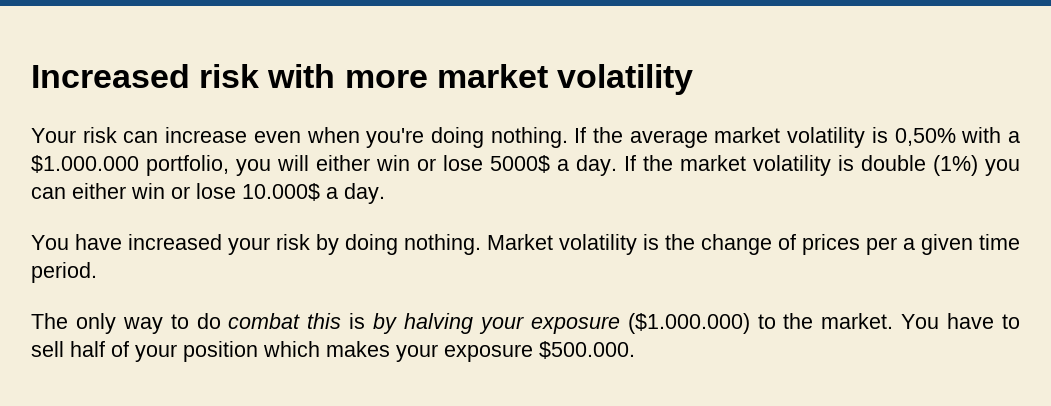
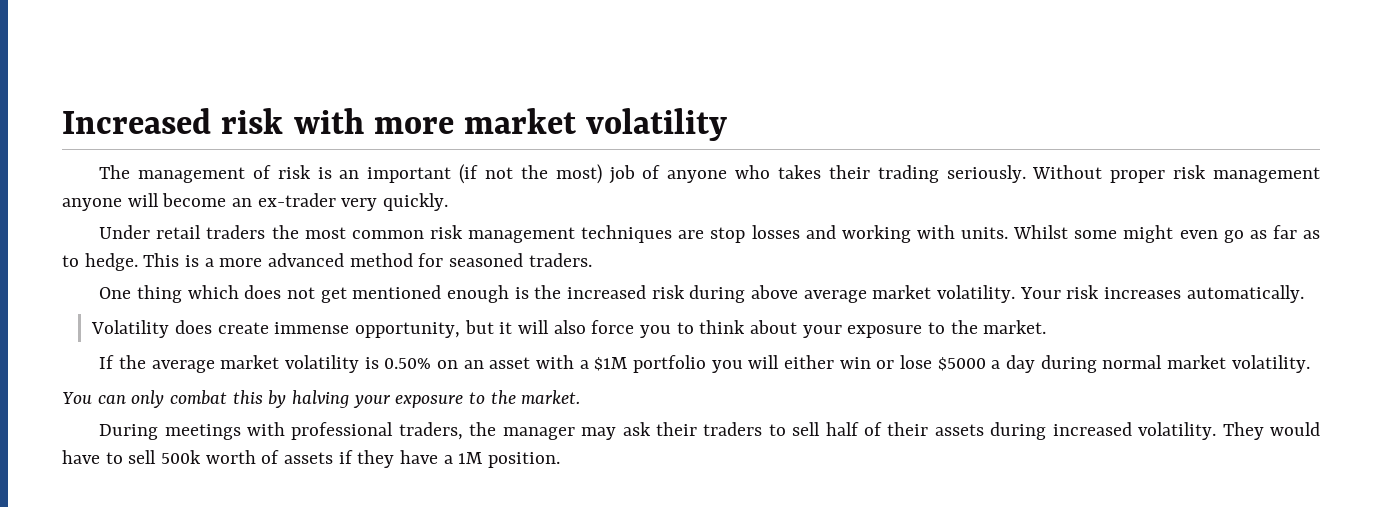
[31,127,568,148] Your risk can increase even when you're doing nothing. -> [99,164,1320,184] [62,193,449,211] [99,225,1321,243] [62,253,592,271] [99,285,1304,303] [91,320,1047,338] The management of risk is an important (if not the most) job of anyone who takes their trading seriously. Without proper risk management anyone will become an ex-trader very quickly. // Under retail traders the most common risk management techniques are stop losses and working with units. Whilst some might even go as far as to hedge. This is a more advanced method for seasoned traders. // One thing which does not get mentioned enough is the increased risk during above average market volatility. Your risk increases automatically. // Volatility does create immense opportunity, but it will also force you to think about your exposure to the market. //
[894,127,1021,146] [31,155,229,176] 0,50% with a $1.000.000 portfolio, -> [384,355,706,373] 0.50% on an asset with a $1M portfolio
[490,155,1020,176] [31,183,385,204] [31,234,1020,255] [31,262,97,283] [31,313,221,334] 5000$ a day. If the market volatility is double (1%) you can either win or lose 10.000$ a day. // You have increased your risk by doing nothing. Market volatility is the change of prices per a given time period. // The only way to do -> [937,355,1310,373] [62,390,165,408] $5000 a day during normal market volatility. // You can only
[349,313,366,329] is -> (263, 397) none
[627,313,1021,334] [31,341,635,362] ($1.000.000) to the market. You have to sell half of your position which makes your exposure $500.000. -> [469,390,581,404] [99,422,1320,440] [62,450,561,468] to the market. // During meetings with professional traders, the manager may ask their traders to sell half of their assets during increased volatility. They would have to sell 500k worth of assets if they have a 1M position.

